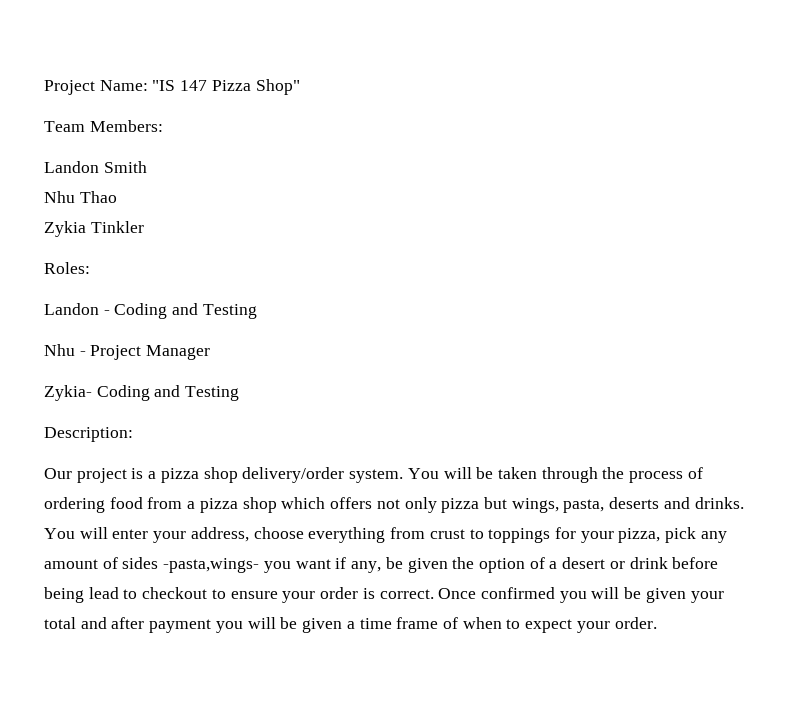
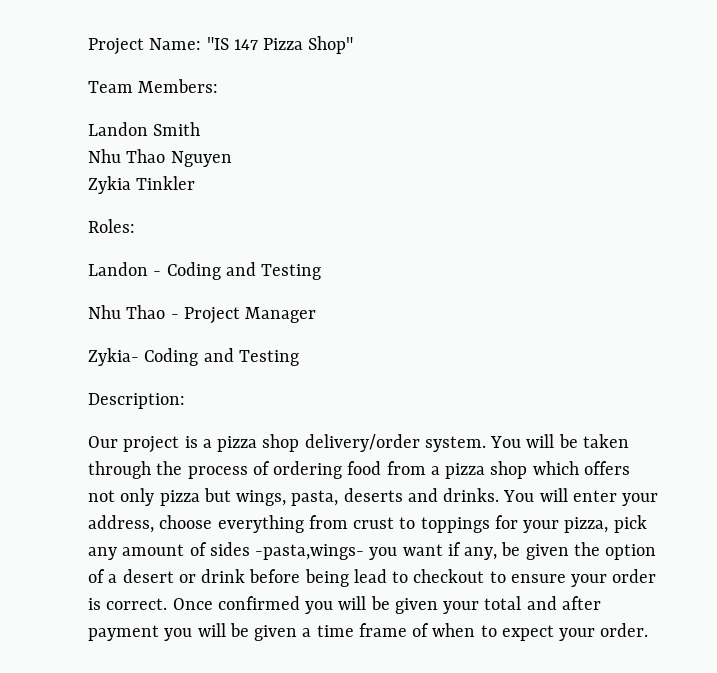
(117, 197) none -> [170,151,232,167] Nguyen
(75, 350) none -> [126,305,166,319] Thao

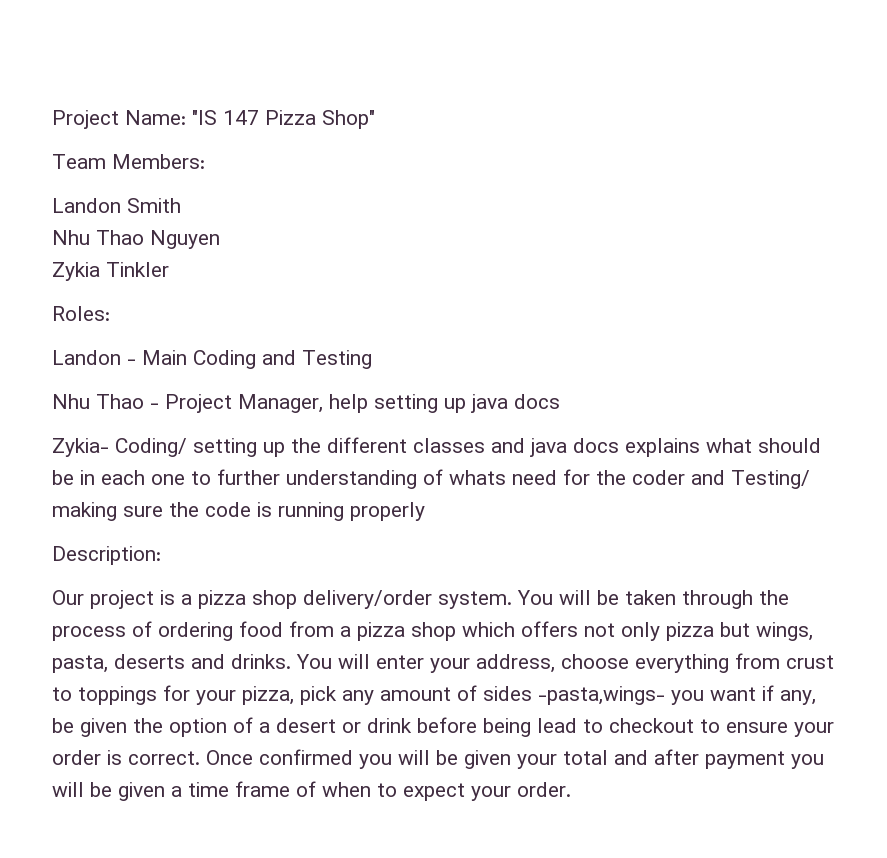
(162, 273) none -> [142,350,187,365] Main
[245,307,317,323] [88,348,299,366] Manager // Zykia- Coding and Testing -> [238,394,560,413] [52,437,821,457] [52,469,810,489] [52,502,425,521] Manager, help setting up java docs // Zykia- Coding/ setting up the different classes and java docs explains what should be in each one to further understanding of whats need for the coder and Testing/ making sure the code is running properly

